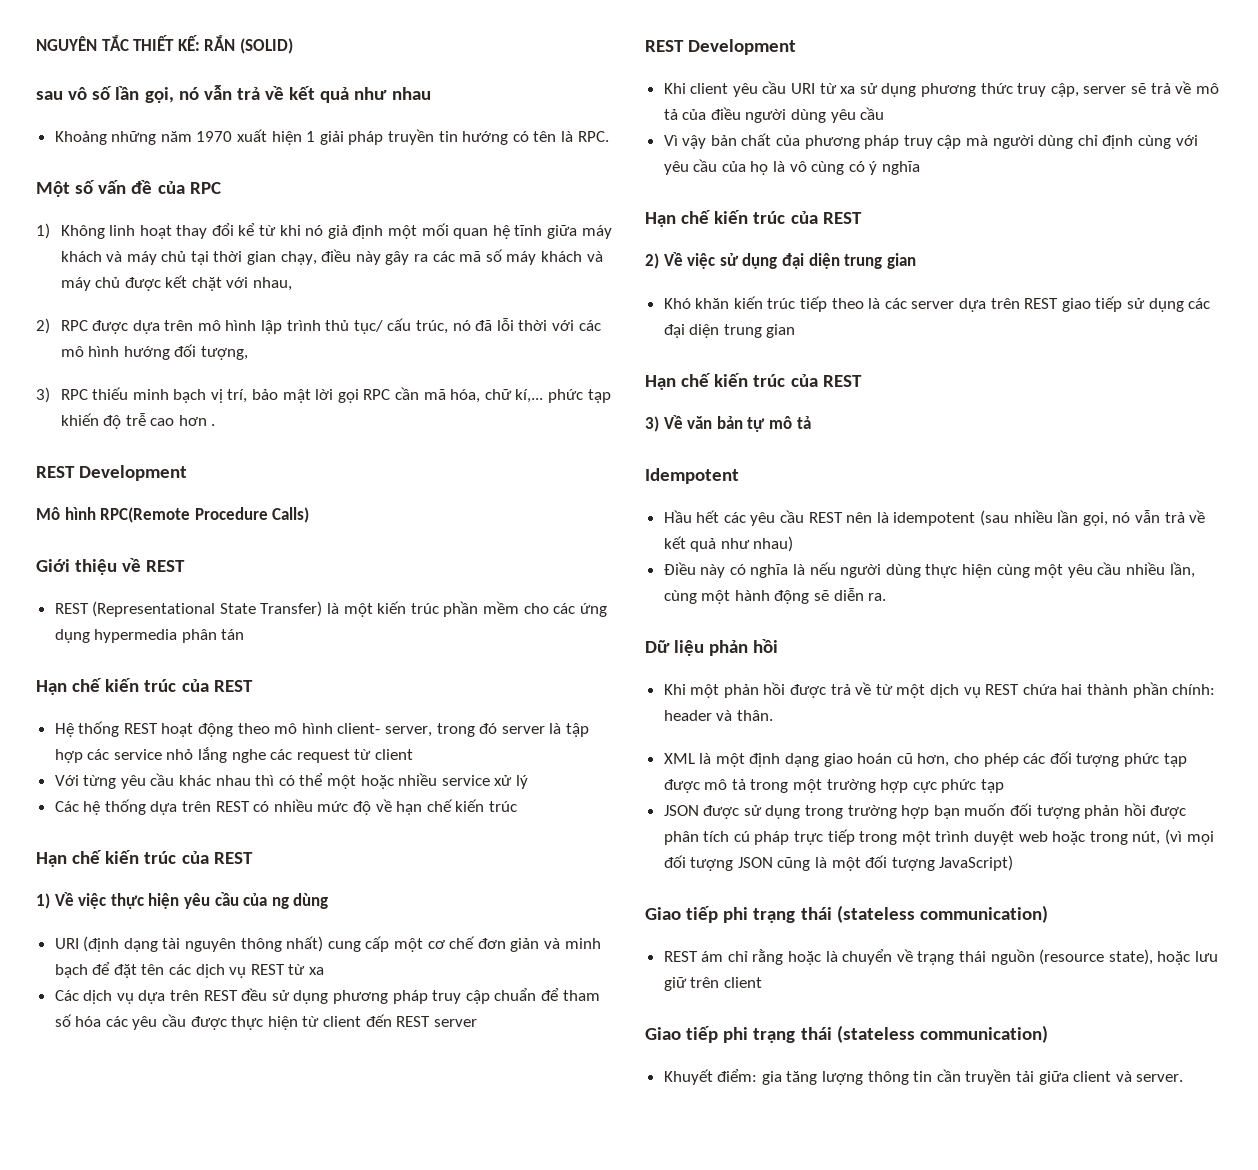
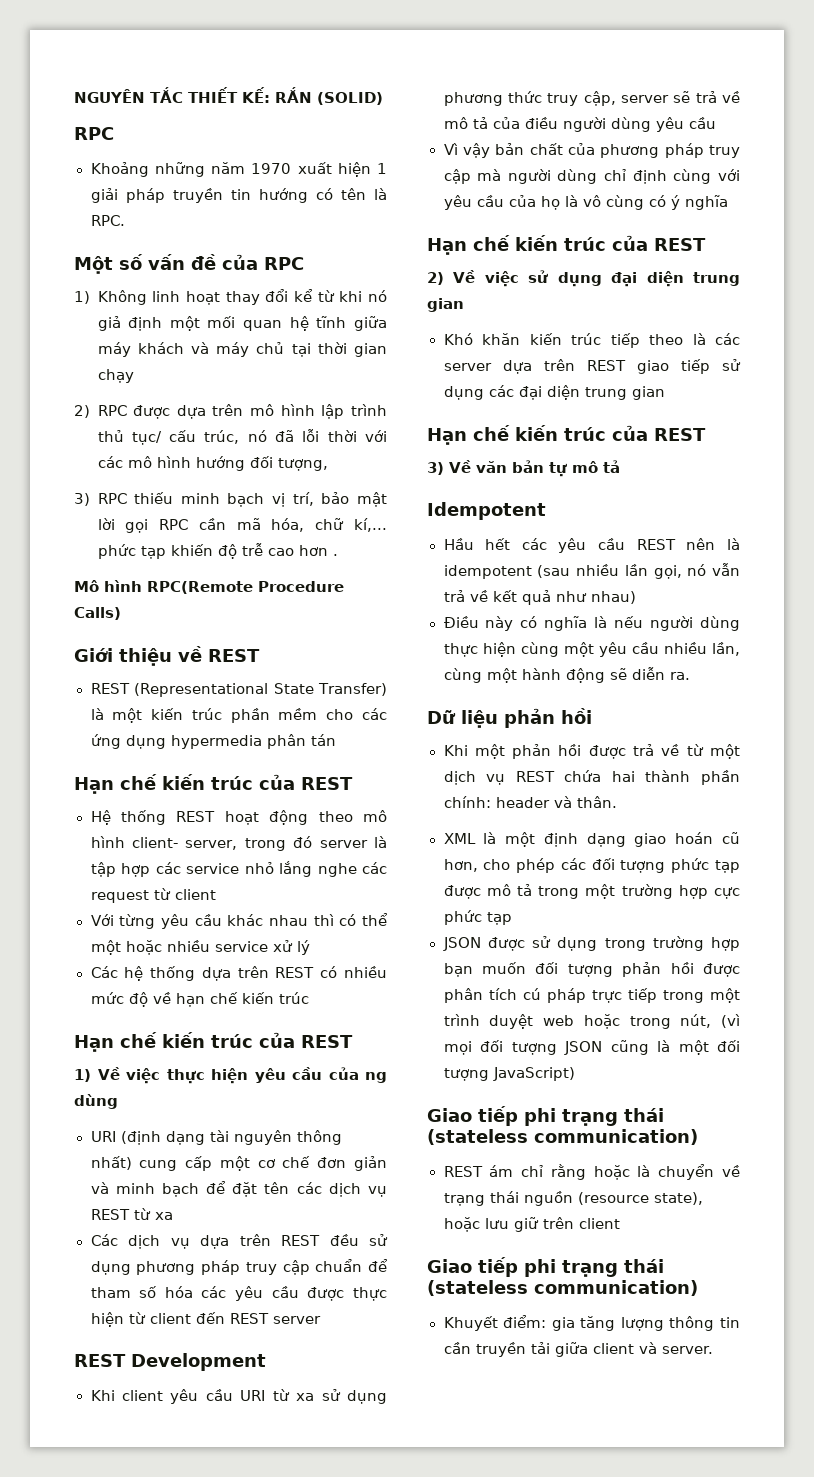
[36,85,431,103] sau vô số lần gọi, nó vẫn trả về kết quả như nhau -> [74,127,114,140] RPC
[280,249,603,265] [60,275,293,291] chạy, điều này gây ra các mã số máy khách và máy chủ được kết chặt với nhau, -> [97,369,134,383] chạy
[36,465,188,481] // REST Development -> (338, 555) none

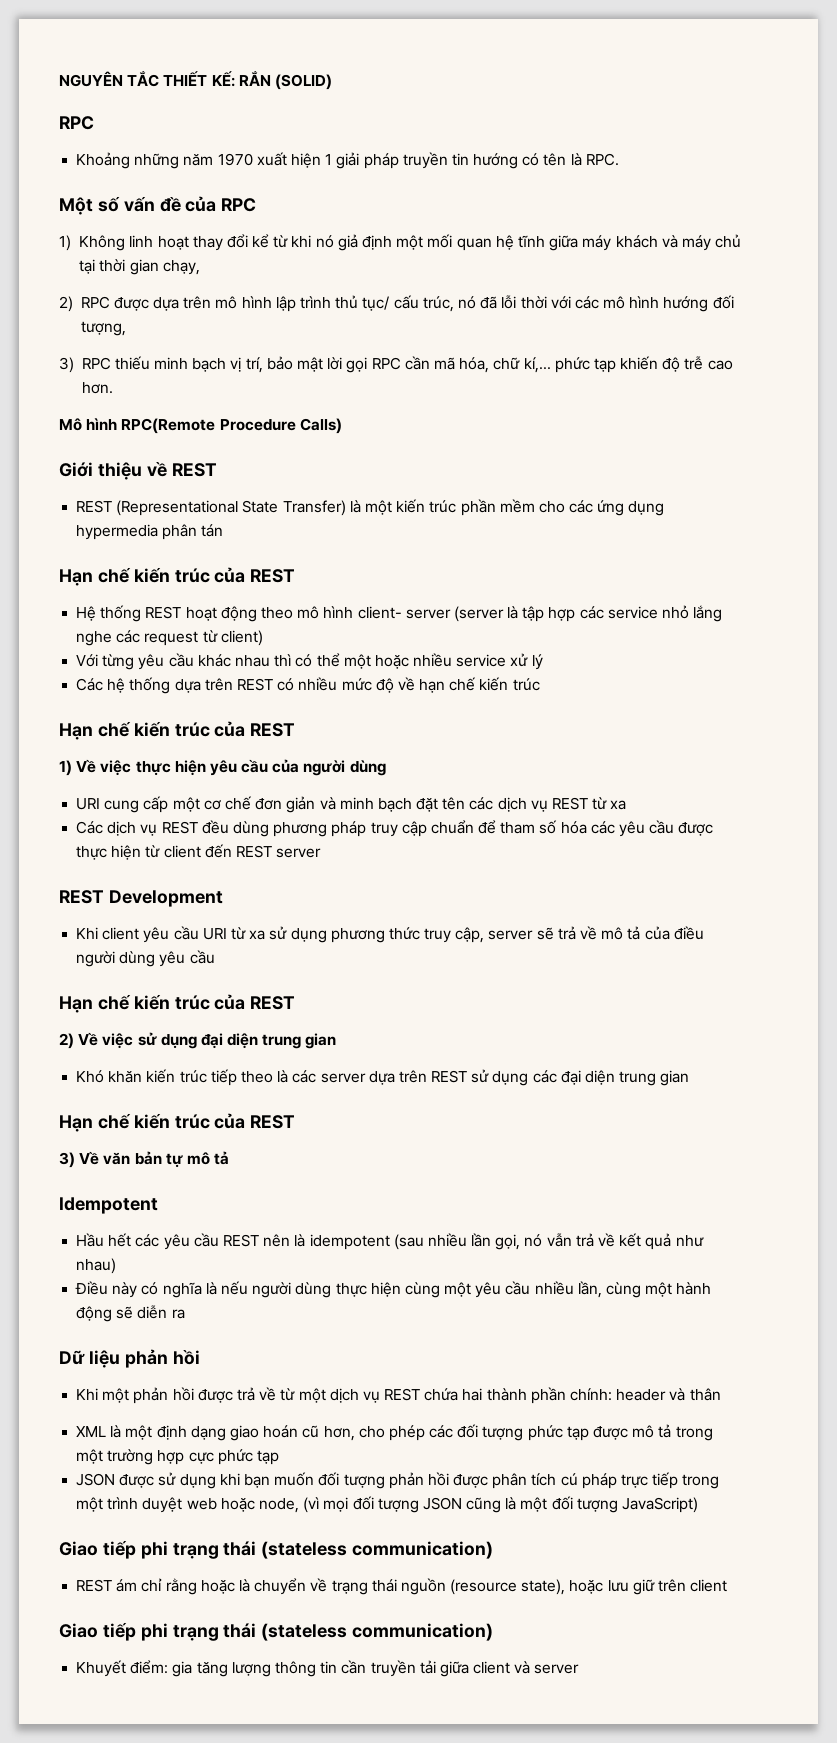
[97,369,134,383] chạy -> [162,260,200,275] chạy,
[298,545,338,556] hơn . -> [81,382,113,394] hơn.
[185,836,368,851] server, trong đó server -> [405,606,504,622] server (server
[174,889,216,900] client -> [220,630,263,646] client)
[365,1072,387,1083] ng -> [303,760,346,776] người
[120,1130,342,1145] [90,1156,132,1170] (định dạng tài nguyên thông nhất) -> (101, 804) none
[206,1181,227,1194] để -> (412, 805) none
[200,1234,388,1249] [90,1261,131,1275] dựa trên REST đều sử dụng -> [161,820,269,837] REST đều dùng
[443,143,740,158] [443,169,740,184] [443,195,728,210] // Vì vậy bản chất của phương pháp truy cập mà người dùng chỉ định cùng với yêu cầu của họ là vô cùng có ý nghĩa -> (215, 957) none
[636,359,710,374] giao tiếp -> (468, 1076) none
[669,672,690,680] ra. -> [171,1309,185,1319] ra
[576,796,617,808] thân. -> [689,1388,721,1401] thân
[604,936,740,951] trong trường hợp -> [219,1473,240,1485] khi
[629,1014,712,1029] trong nút, -> [258,1498,299,1513] node,
[661,1346,714,1354] server. -> [534,1664,580,1674] server

